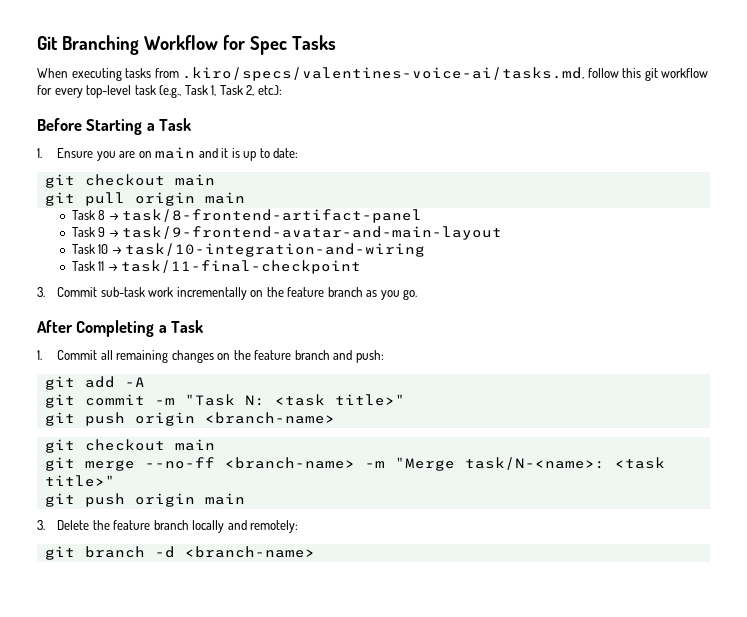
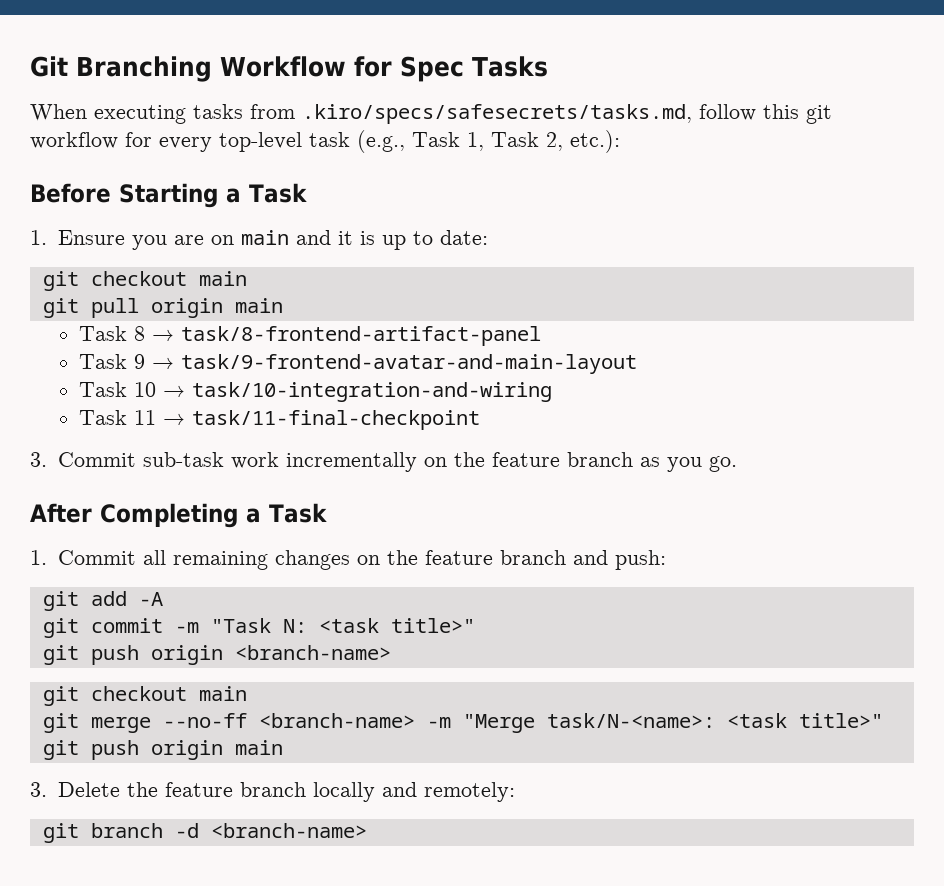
[182,67,585,81] .kiro/specs/valentines-voice-ai/tasks.md, -> [302,104,692,124] .kiro/specs/safesecrets/tasks.md,

